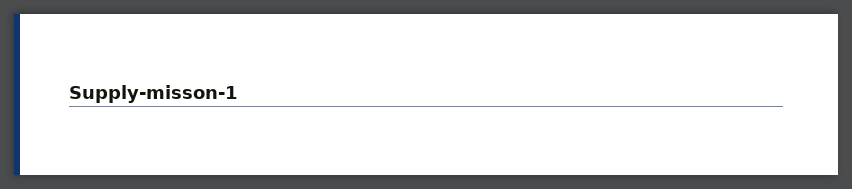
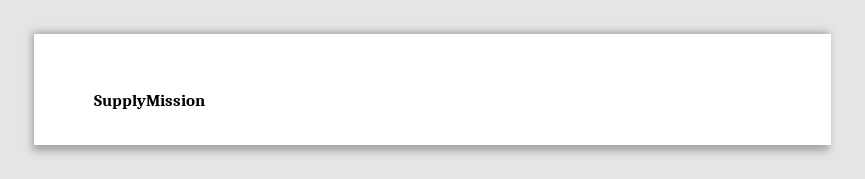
[69,85,238,103] Supply-misson-1 -> [94,94,205,109] SupplyMission

